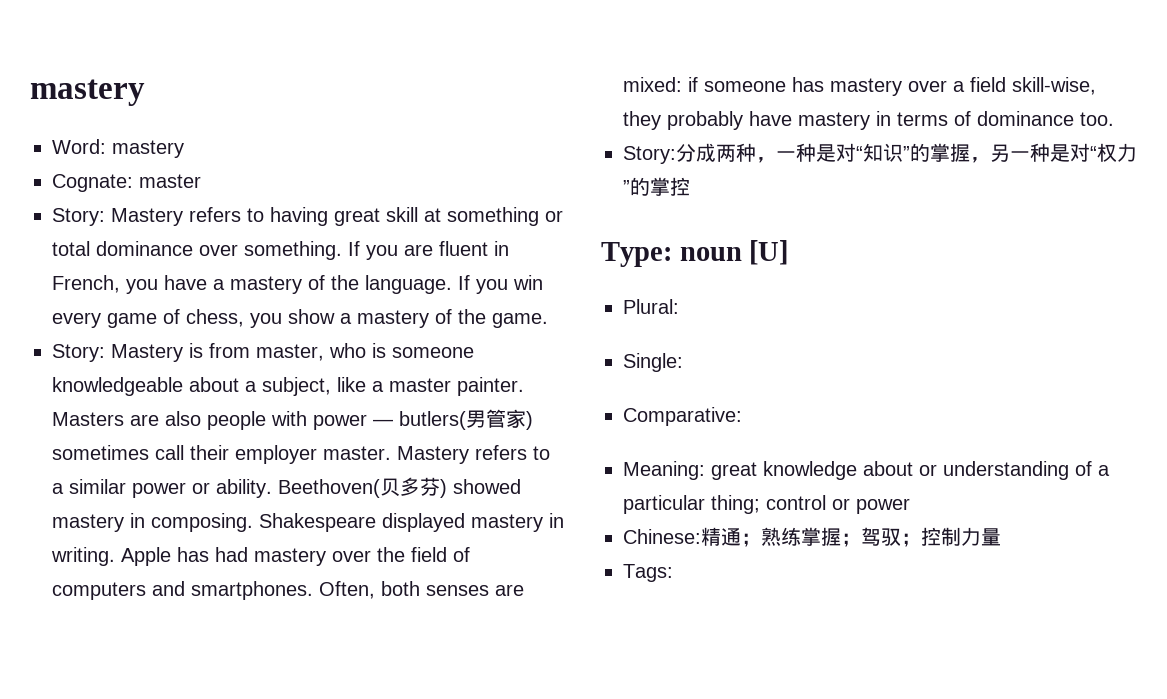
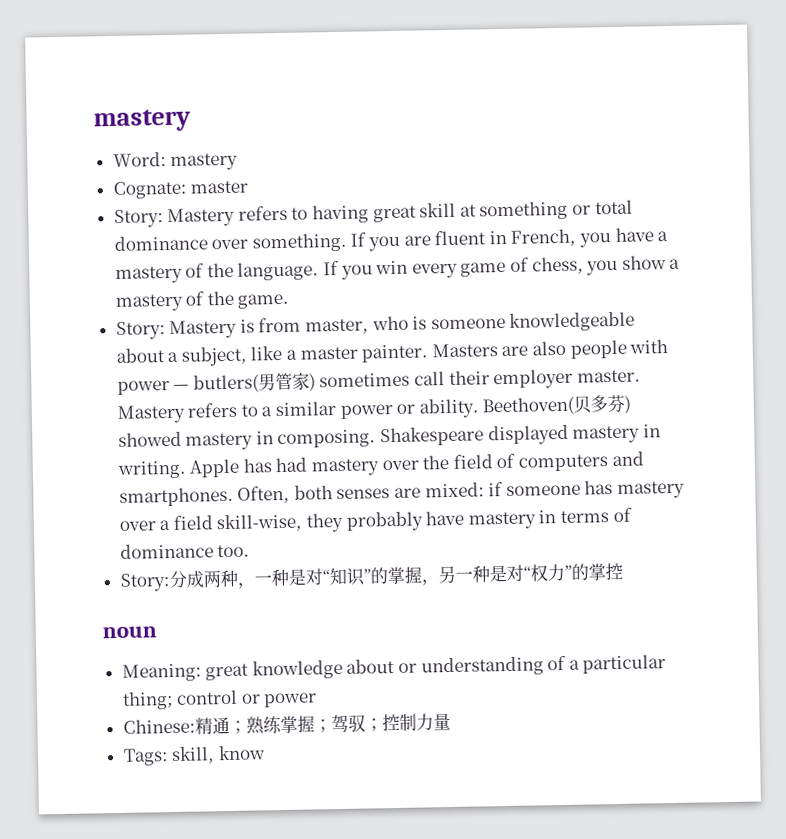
[601,242,672,267] Type: -> (623, 571) none
[749,240,789,265] [623,299,679,314] [623,353,683,372] [623,407,742,426] [U] // Plural: // Single: // Comparative: -> (157, 632) none
(673, 573) none -> [171,745,266,765] skill, know

